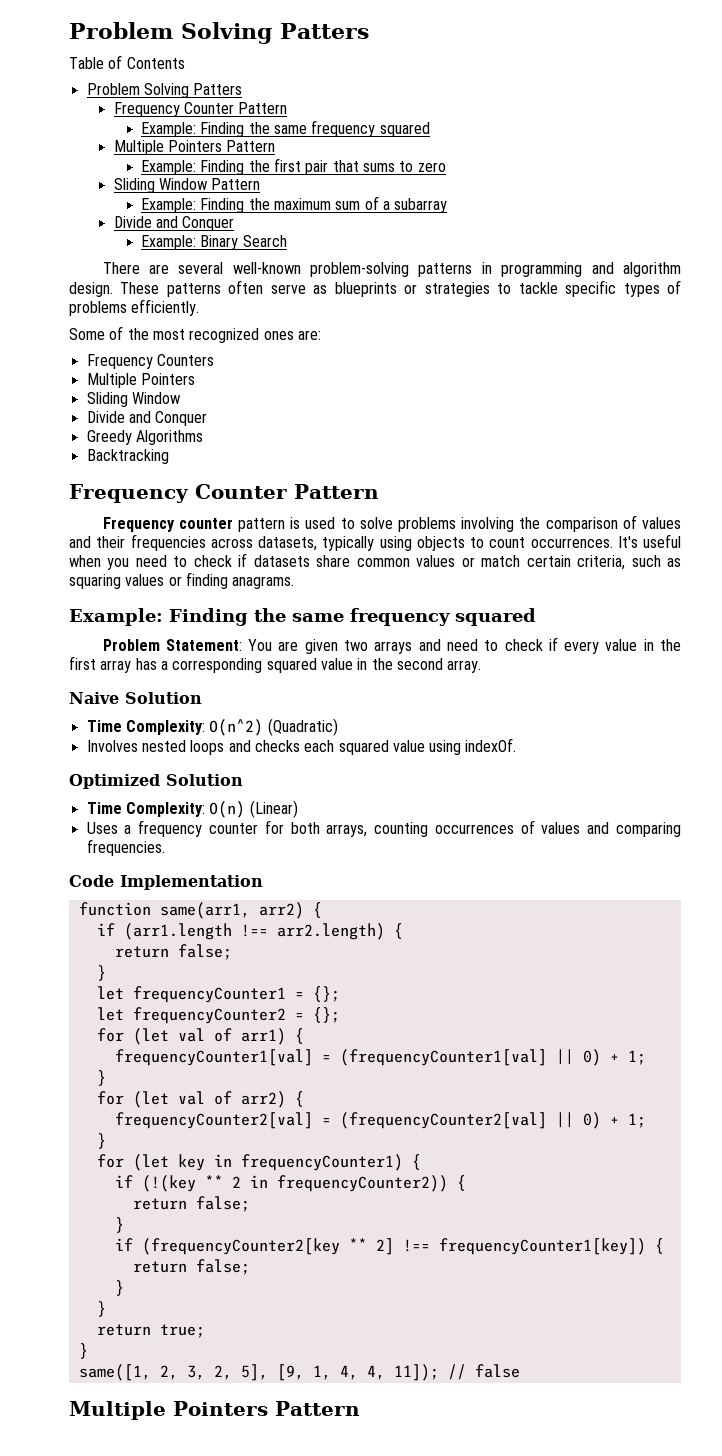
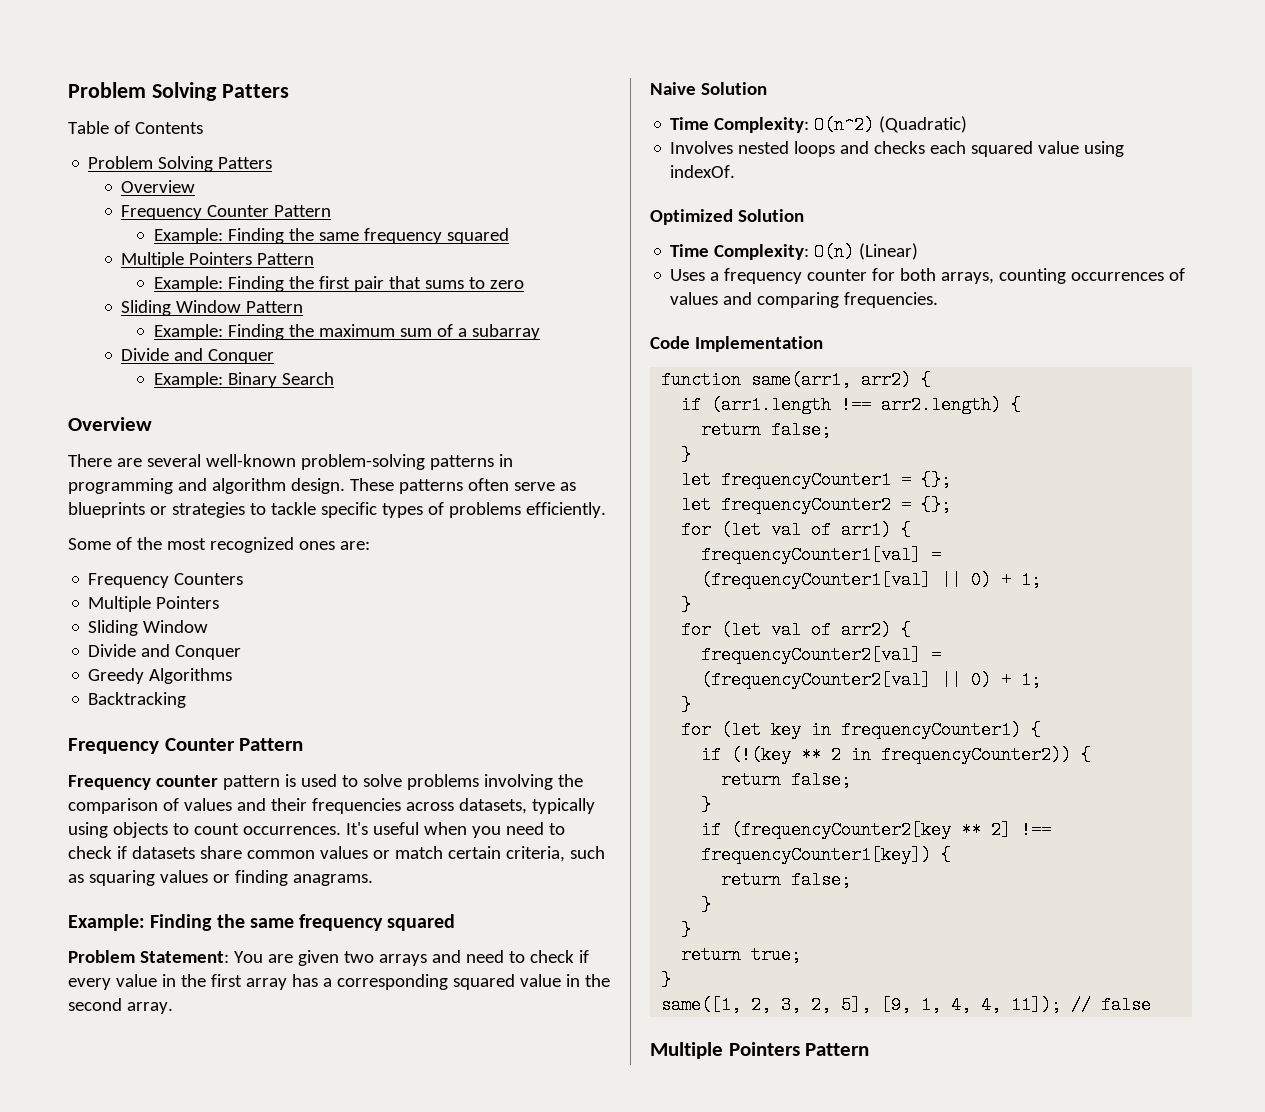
(243, 89) none -> [121,180,196,193] // Overview
(287, 241) none -> [68,417,152,431] // Overview

